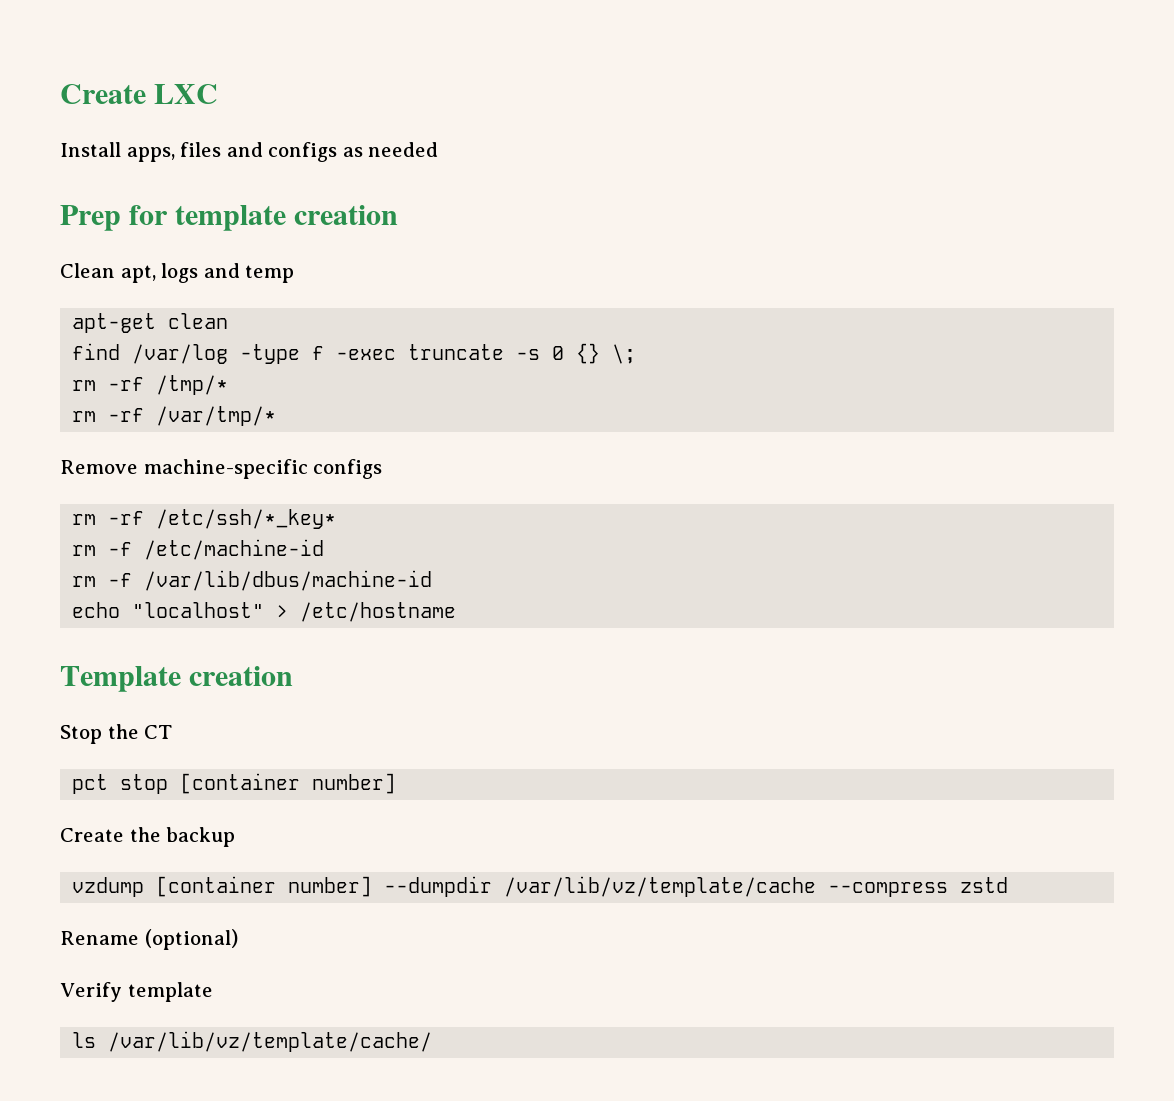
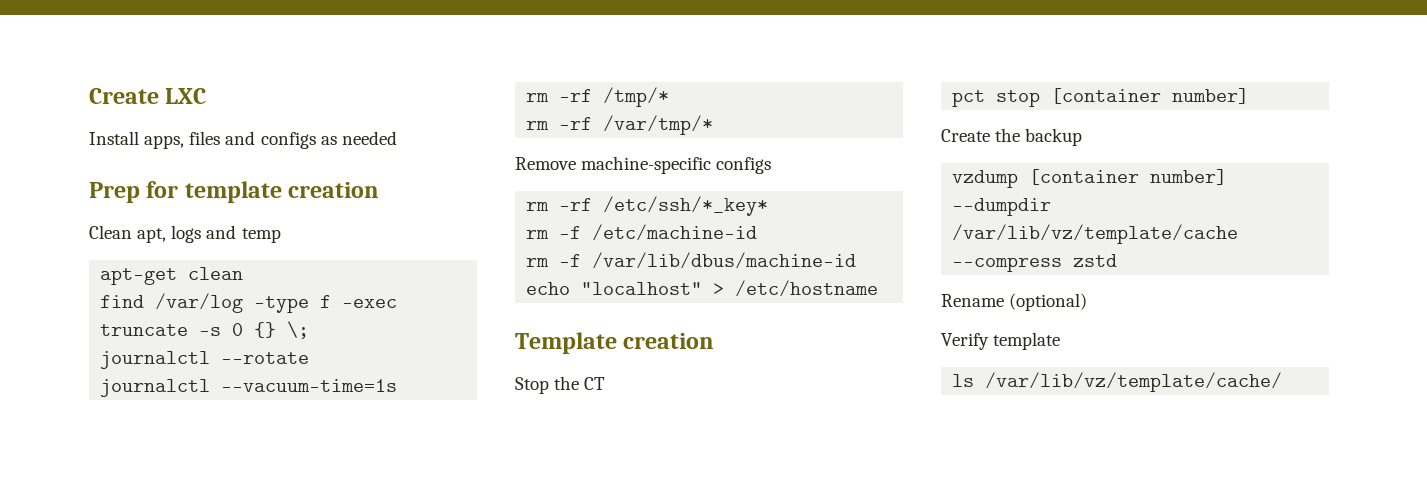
(637, 354) none -> [100,351,310,369] [100,379,398,397] // journalctl --rotate // journalctl --vacuum-time=1s

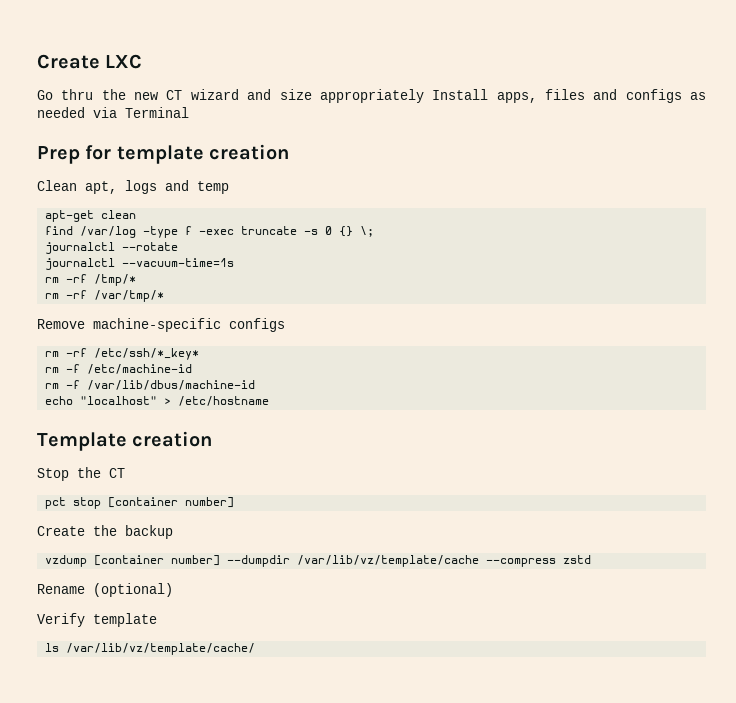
(207, 96) none -> [37,89,424,103] Go thru the new CT wizard and size appropriately
(397, 138) none -> [93,107,189,118] via Terminal

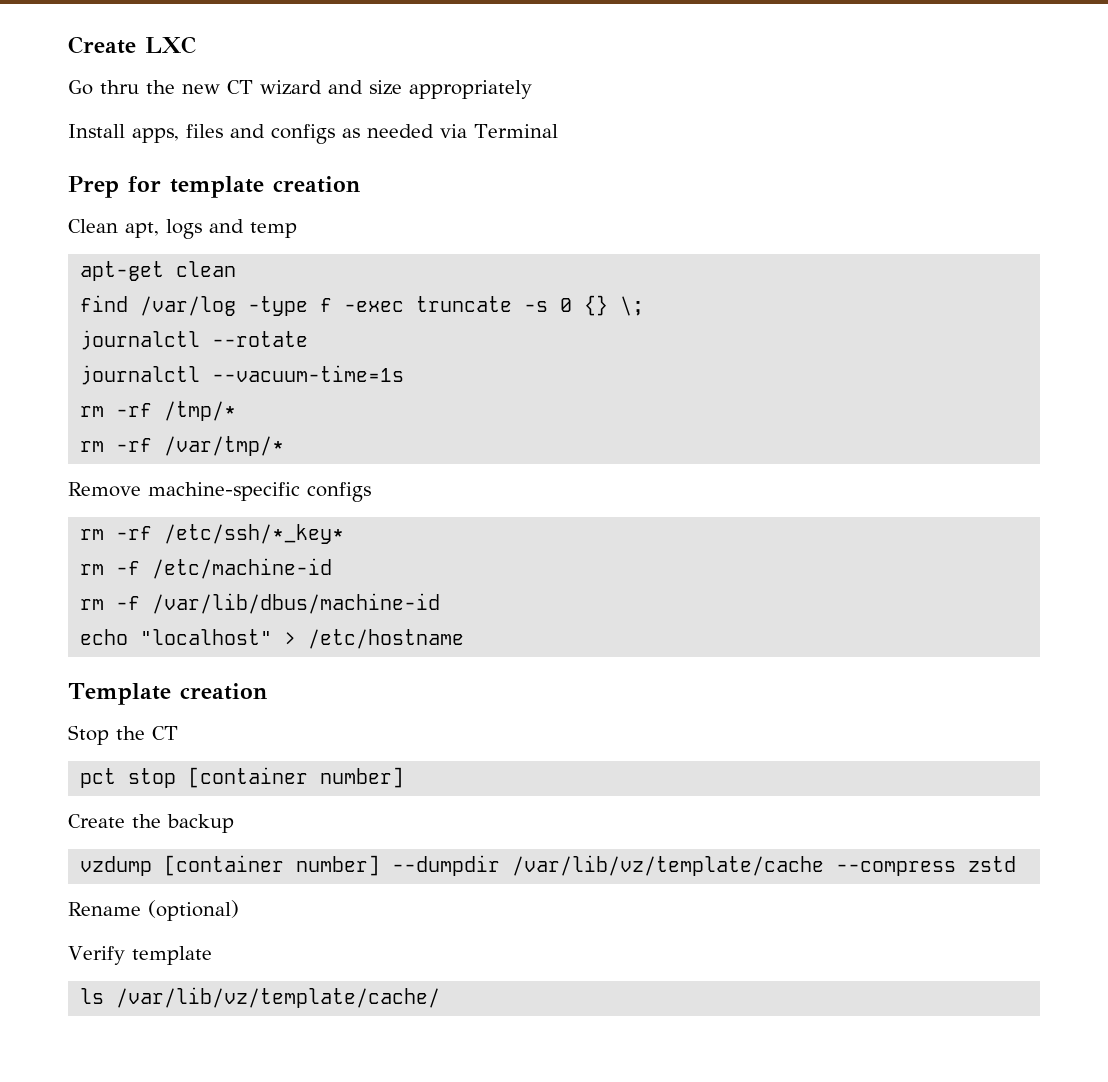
(424, 96) none -> (532, 89) //

